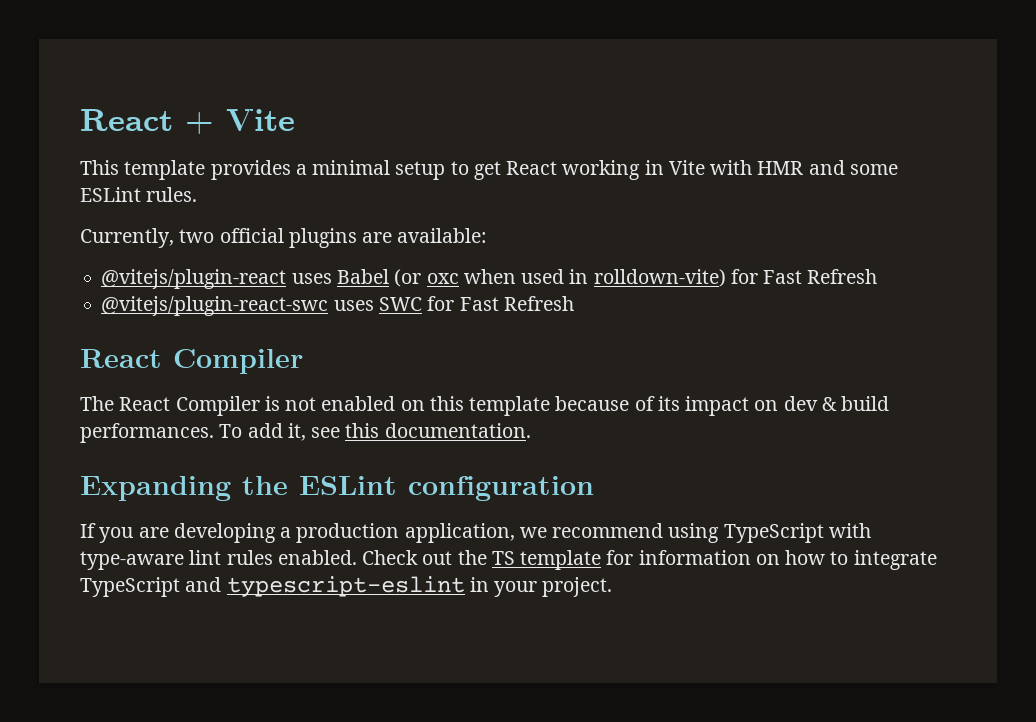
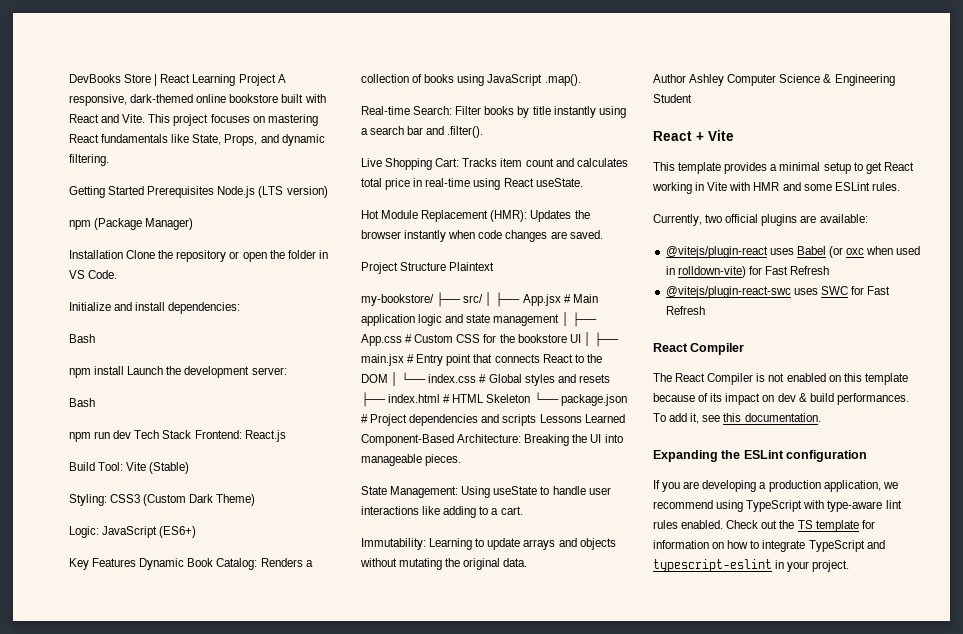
(80, 120) none -> [69,74,286,86] [69,94,326,106] [69,114,318,126] [69,134,325,146] [69,154,109,166] [69,186,328,198] [69,218,194,230] [69,250,328,262] [69,270,118,279] [69,302,241,314] [69,334,95,343] [69,366,287,378] [69,398,95,407] [69,430,286,442] [69,462,190,474] [69,494,256,506] [69,526,197,538] [69,558,313,570] [361,74,581,86] [361,106,626,118] [361,126,484,138] [361,158,628,170] [361,178,583,190] [361,210,590,222] [361,230,603,242] [361,262,495,274] [361,292,598,307] [361,312,597,327] [361,332,619,347] [361,354,602,366] [361,372,610,386] [361,392,627,407] [361,414,625,426] [361,434,623,446] [361,454,462,466] [361,486,611,498] [361,506,523,518] [361,538,616,550] [360,558,528,570] [653,74,895,86] [653,94,692,103] DevBooks Store | React Learning Project A responsive, dark-themed online bookstore built with React and Vite. This project focuses on mastering React fundamentals like State, Props, and dynamic filtering. // Getting Started Prerequisites Node.js (LTS version) // npm (Package Manager) // Installation Clone the repository or open the folder in VS Code. // Initialize and install dependencies: // Bash // npm install Launch the development server: // Bash // npm run dev Tech Stack Frontend: React.js // Build Tool: Vite (Stable) // Styling: CSS3 (Custom Dark Theme) // Logic: JavaScript (ES6+) // Key Features Dynamic Book Catalog: Renders a collection of books using JavaScript .map(). // Real-time Search: Filter books by title instantly using a search bar and .filter(). // Live Shopping Cart: Tracks item count and calculates total price in real-time using React useState. // Hot Module Replacement (HMR): Updates the browser instantly when code changes are saved. // Project Structure Plaintext // my-bookstore/ ├── src/ │ ├── App.jsx # Main application logic and state management │ ├── App.css # Custom CSS for the bookstore UI │ ├── main.jsx # Entry point that connects React to the DOM │ └── index.css # Global styles and resets ├── index.html # HTML Skeleton └── package.json # Project dependencies and scripts Lessons Learned Component-Based Architecture: Breaking the UI into manageable pieces. // State Management: Using useState to handle user interactions like adding to a cart. // Immutability: Learning to update arrays and objects without mutating the original data. // Author Ashley Computer Science & Engineering Student //

